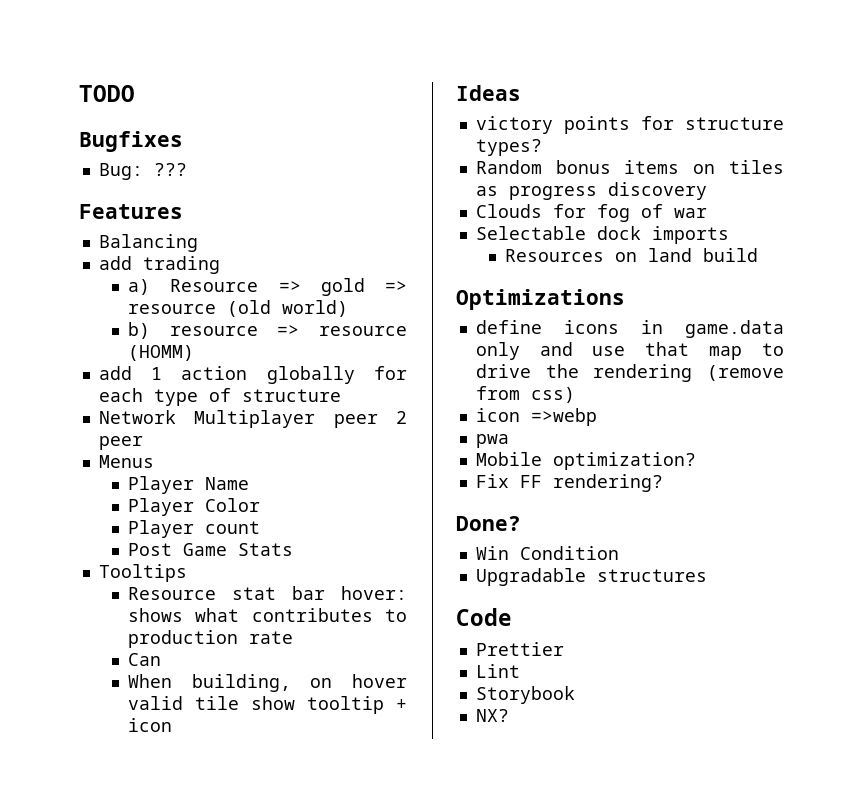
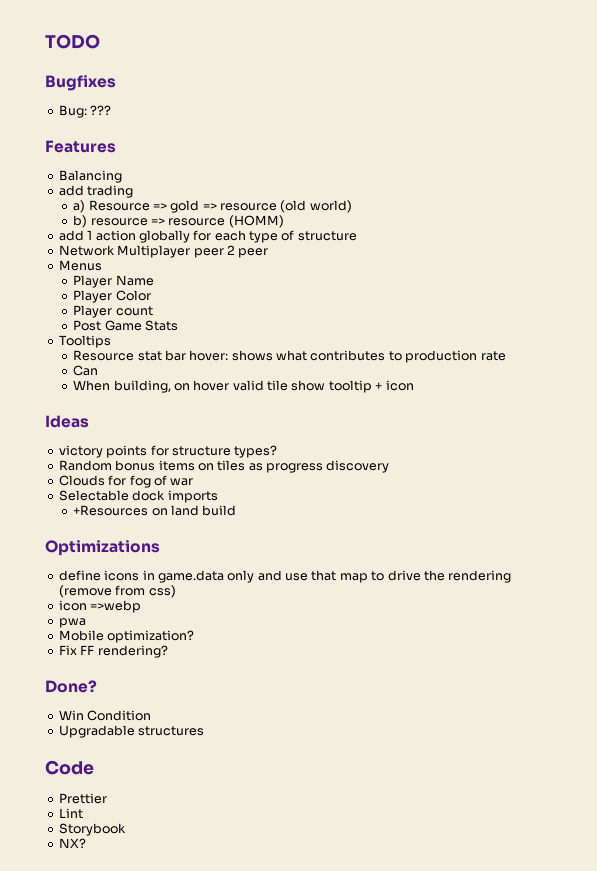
[505,249,605,262] Resources -> [73,505,149,516] +Resources

